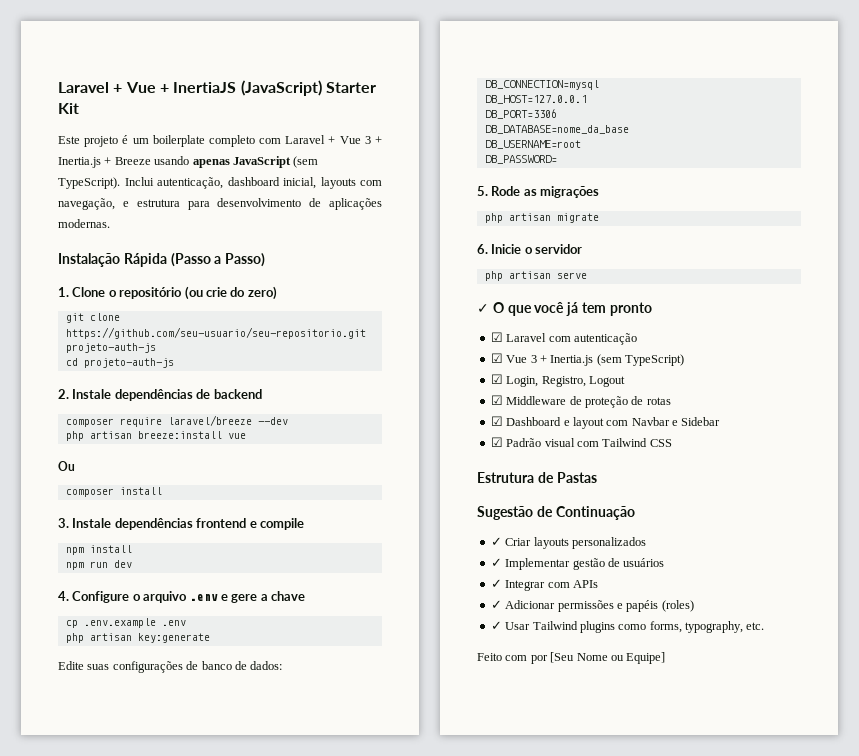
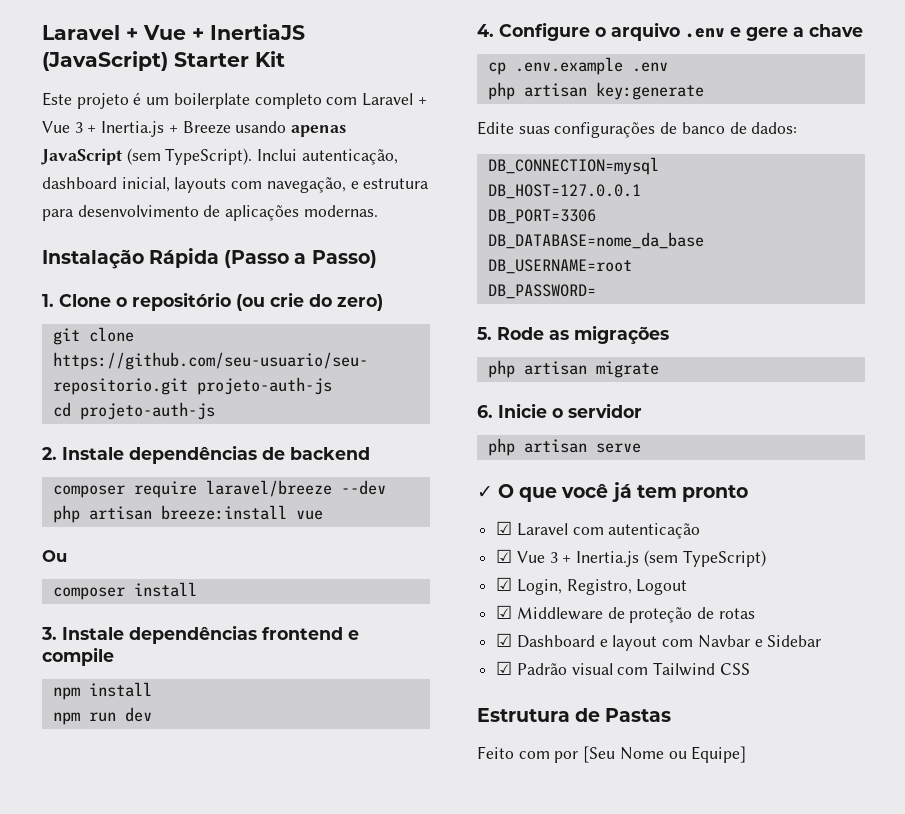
[477,506,635,520] [490,537,646,549] [490,558,665,570] [490,579,598,591] [490,600,694,612] [490,621,765,633] // Sugestão de Continuação // ✓ Criar layouts personalizados // ✓ Implementar gestão de usuários // ✓ Integrar com APIs // ✓ Adicionar permissões e papéis (roles) // ✓ Usar Tailwind plugins como forms, typography, etc. -> (672, 715) none

